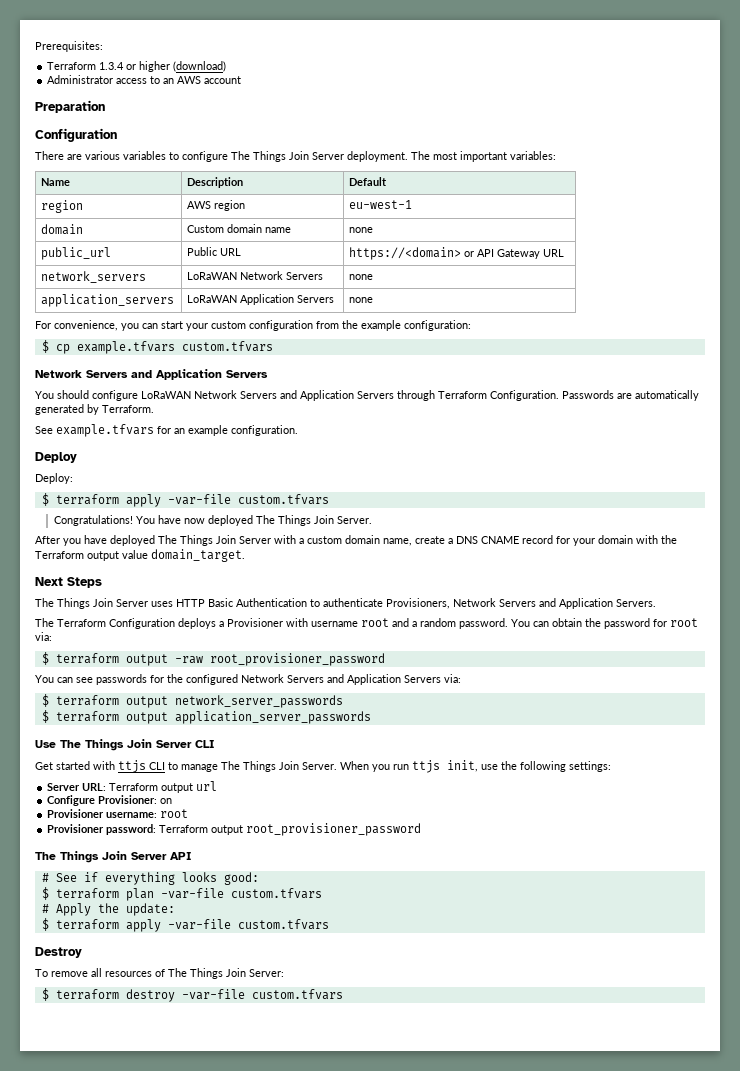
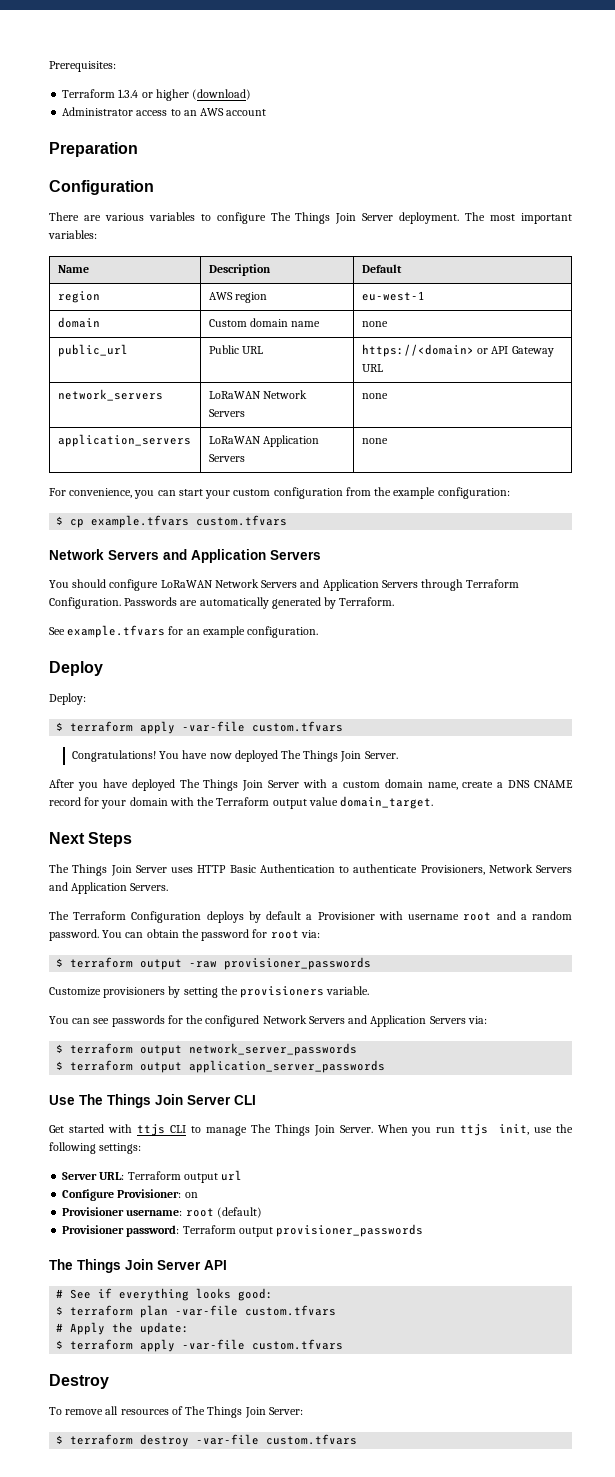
(216, 623) none -> [248,911,302,923] by default
[209,653,385,666] root_provisioner_password -> [224,957,372,970] [49,986,370,998] provisioner_passwords // Customize provisioners by setting the provisioners variable.
(189, 813) none -> [216,1207,262,1218] (default)
[246,823,422,836] root_provisioner_password -> [276,1224,424,1237] provisioner_passwords

